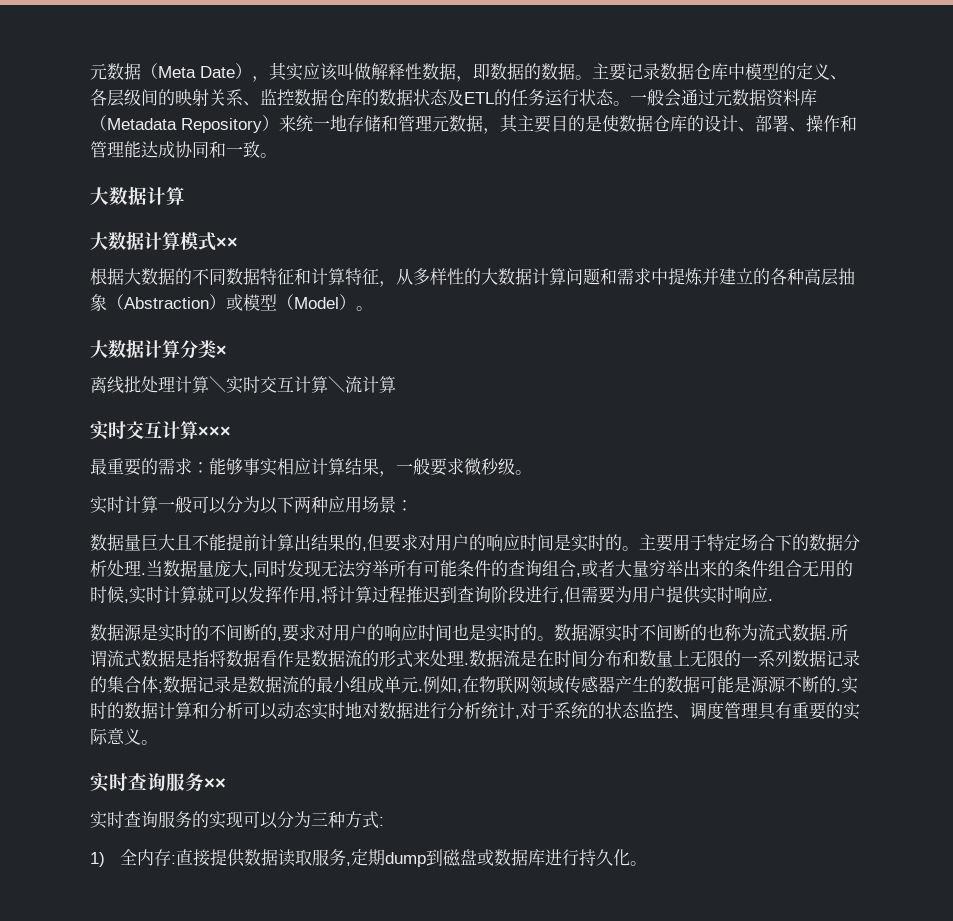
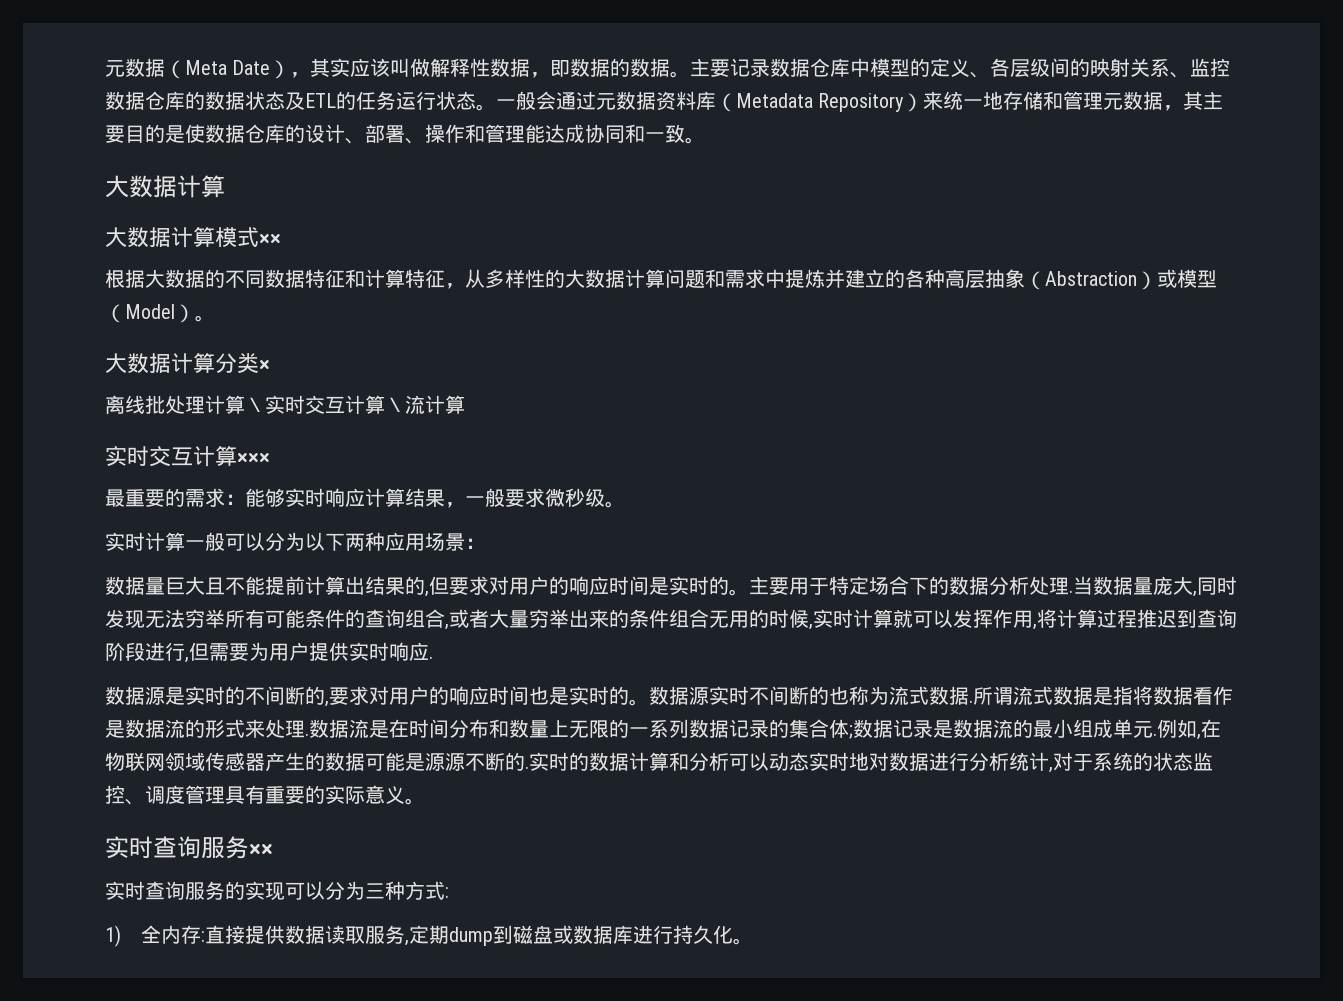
[243,458,294,476] 事实相 -> [285,488,345,507] 实时响

